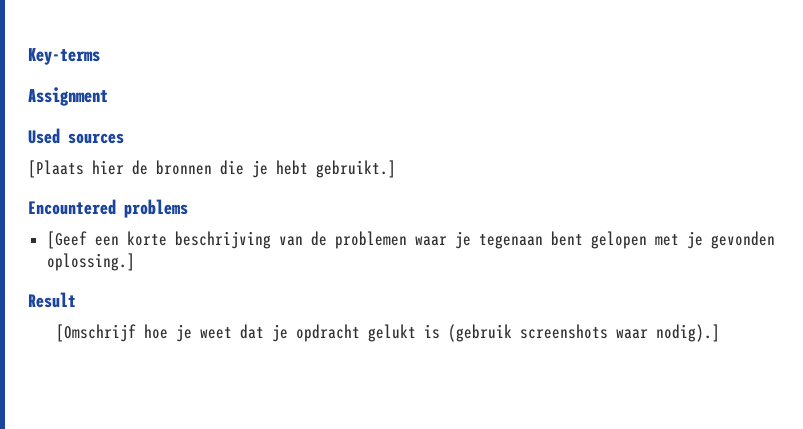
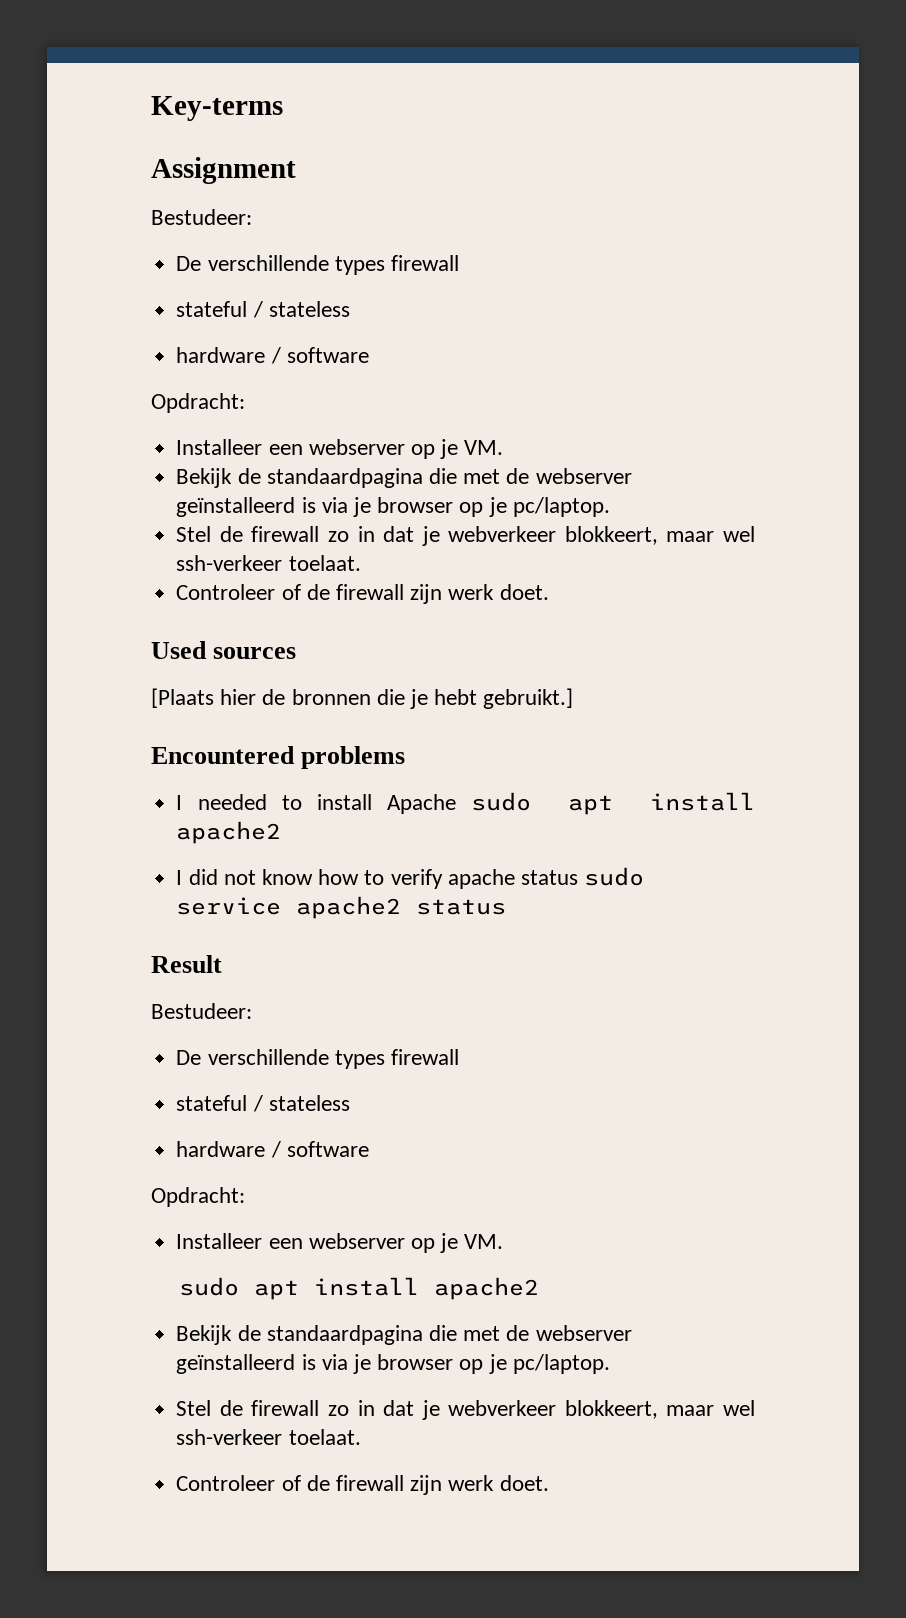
(108, 96) none -> [151,209,252,225] [176,255,459,275] [176,301,350,318] [176,347,369,364] [151,393,245,413] [176,439,504,459] [176,468,632,488] [176,497,610,517] [176,526,755,546] [176,555,361,571] [176,584,549,604] // Bestudeer: // De verschillende types firewall // stateful / stateless // hardware / software // Opdracht: // Installeer een webserver op je VM. // Bekijk de standaardpagina die met de webserver geïnstalleerd is via je browser op je pc/laptop. // Stel de firewall zo in dat je webverkeer blokkeert, maar wel ssh-verkeer toelaat. // Controleer of de firewall zijn werk doet.
[46,231,775,249] [46,253,135,271] [28,292,76,308] [56,324,721,342] [Geef een korte beschrijving van de problemen waar je tegenaan bent gelopen met je gevonden oplossing.] // Result // [Omschrijf hoe je weet dat je opdracht gelukt is (gebruik screenshots waar nodig).] -> [176,792,756,815] [176,821,282,844] [176,867,645,889] [176,896,507,919] [151,955,222,973] [151,1003,252,1019] [176,1049,459,1069] [176,1095,350,1112] [176,1141,369,1158] [151,1187,245,1207] [176,1233,504,1253] [179,1277,540,1300] [176,1325,632,1345] [176,1354,610,1374] [176,1400,755,1420] [176,1429,361,1445] [176,1475,549,1495] I needed to install Apache sudo apt install apache2 // I did not know how to verify apache status sudo service apache2 status // Result // Bestudeer: // De verschillende types firewall // stateful / stateless // hardware / software // Opdracht: // Installeer een webserver op je VM. // sudo apt install apache2 // Bekijk de standaardpagina die met de webserver geïnstalleerd is via je browser op je pc/laptop. // Stel de firewall zo in dat je webverkeer blokkeert, maar wel ssh-verkeer toelaat. // Controleer of de firewall zijn werk doet.

